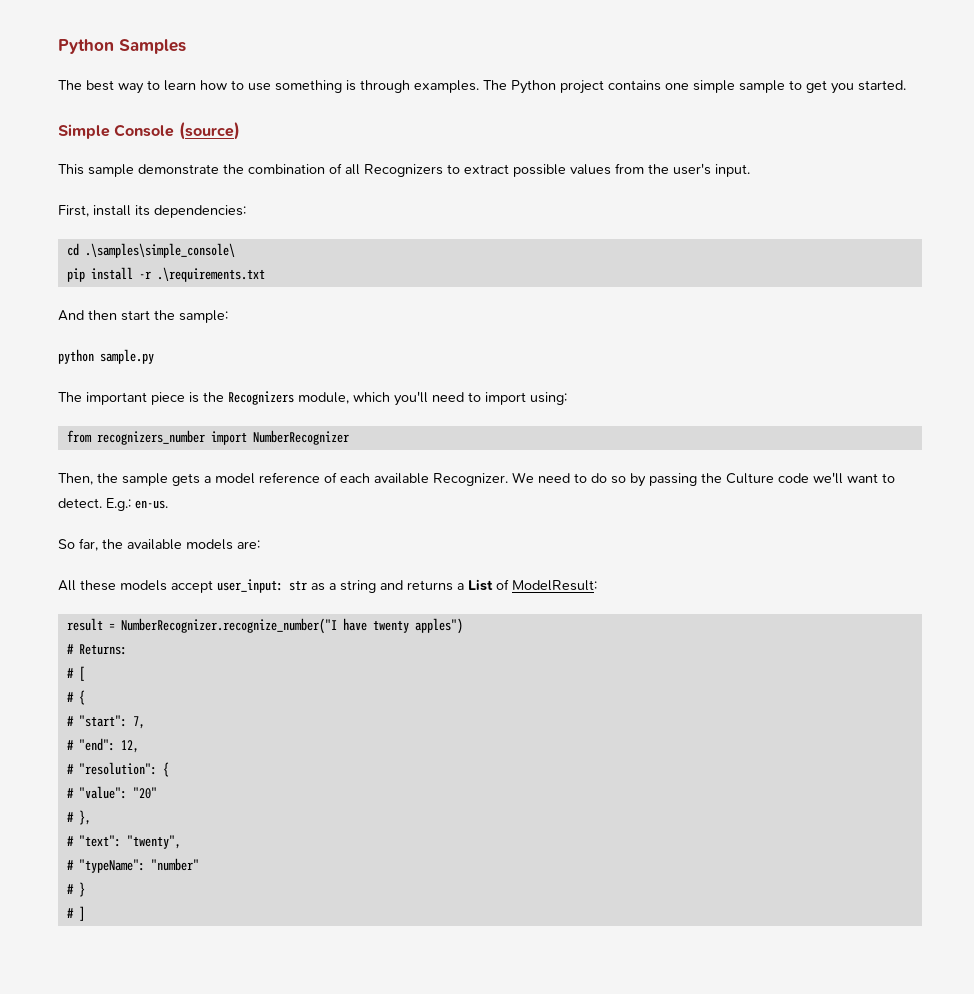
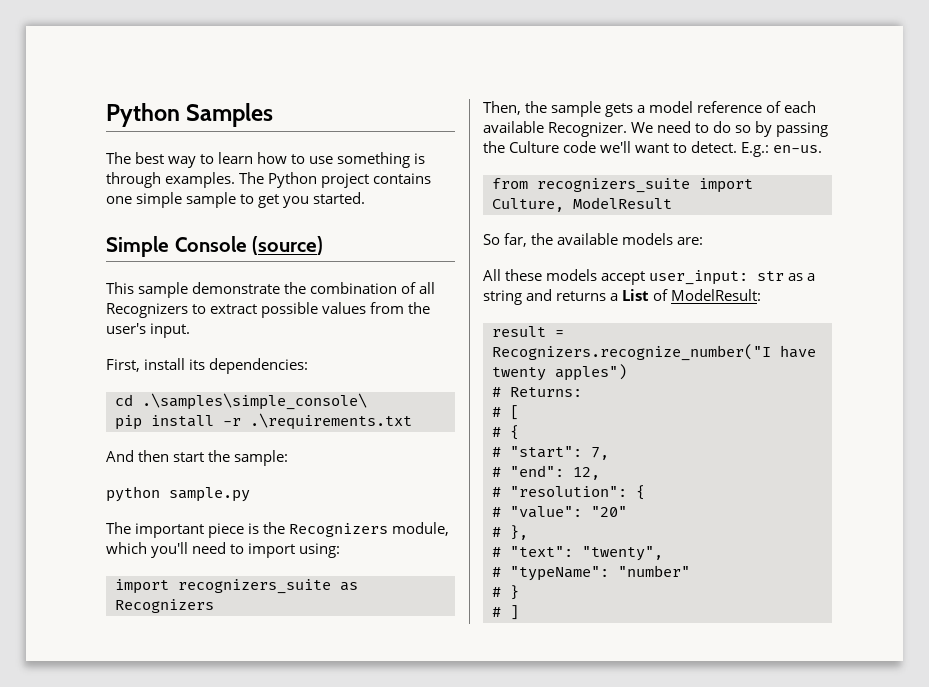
[66,430,349,445] from recognizers_number import NumberRecognizer -> [115,579,358,594] [115,599,214,613] import recognizers_suite as Recognizers
(168, 504) none -> [492,178,753,193] [492,197,672,212] // from recognizers_suite import Culture, ModelResult
[120,618,337,634] NumberRecognizer.recognize_number("I -> [492,344,771,361] Recognizers.recognize_number("I

